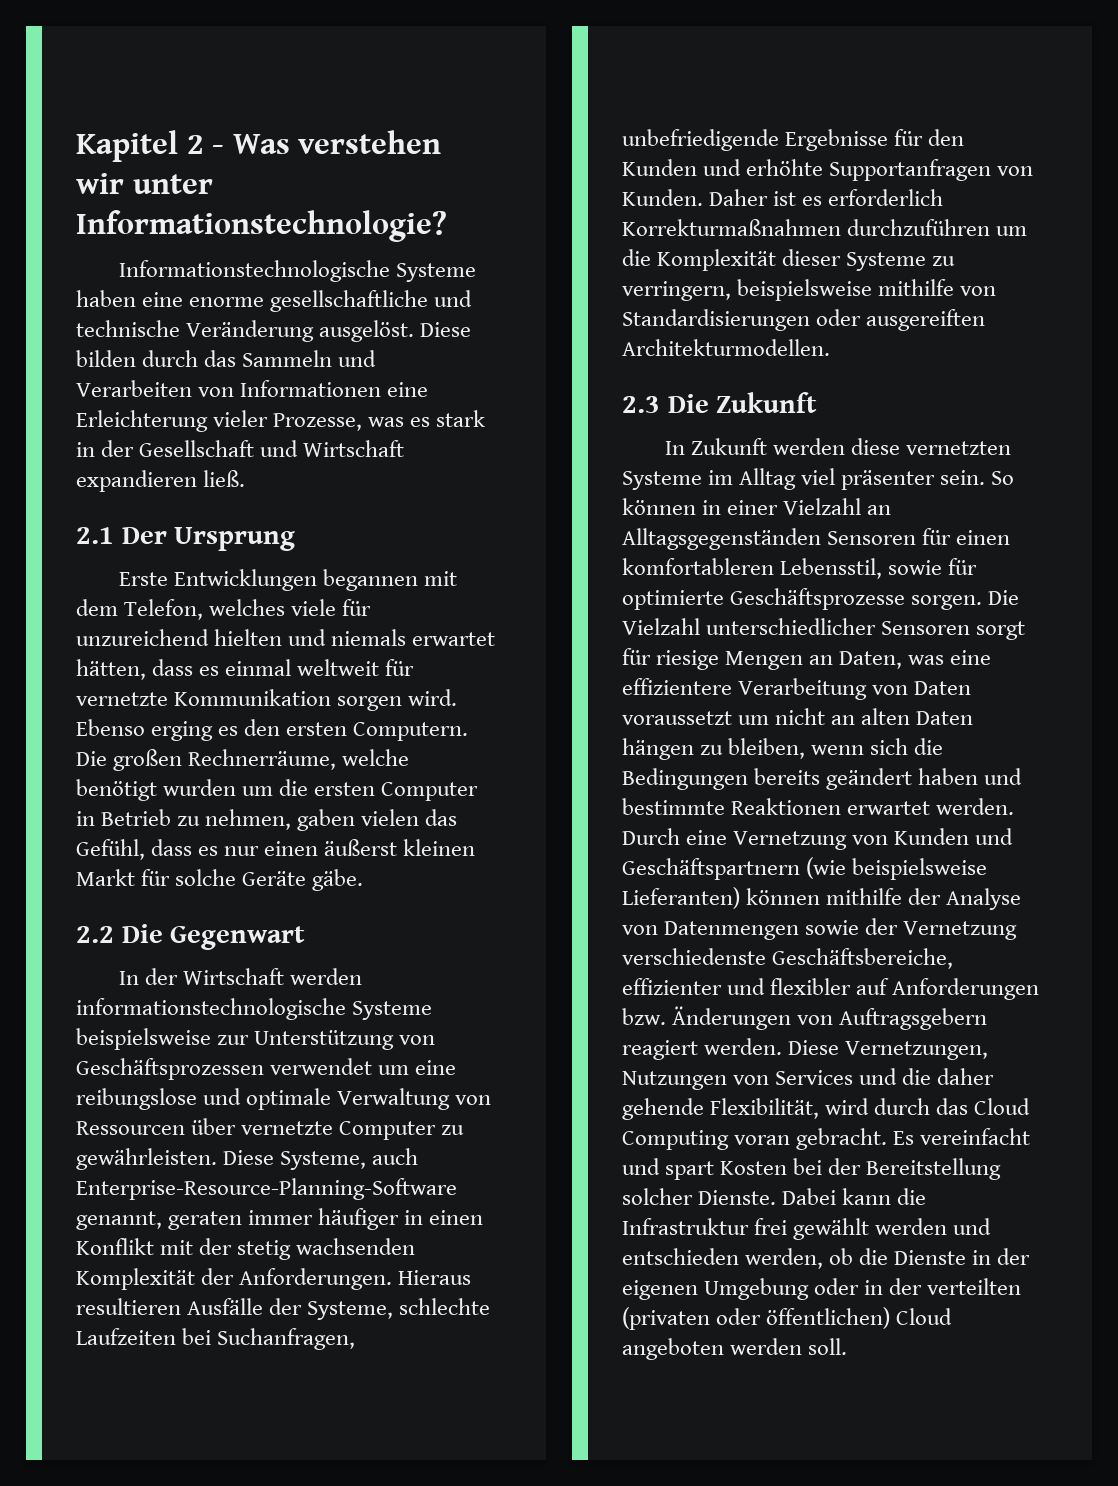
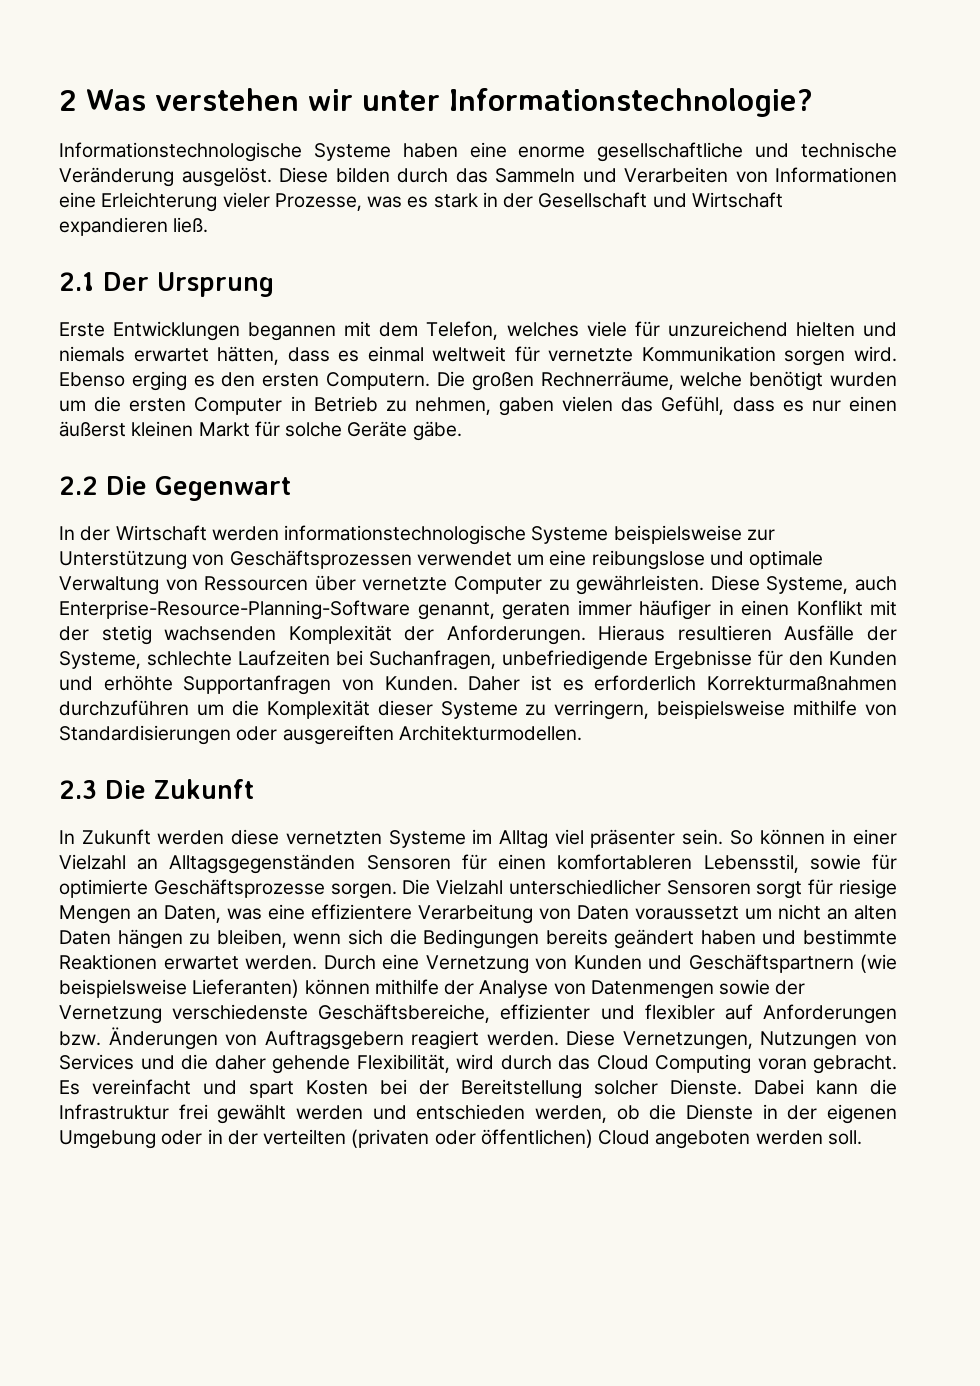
[76,130,225,162] Kapitel 2 - -> [59,90,77,111] 2

